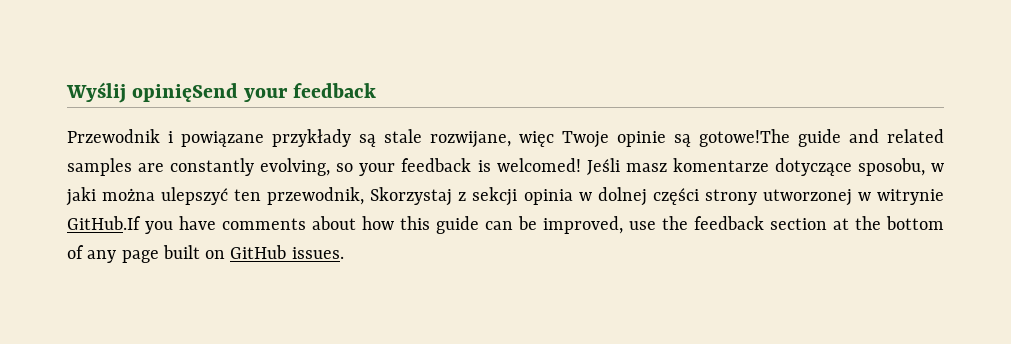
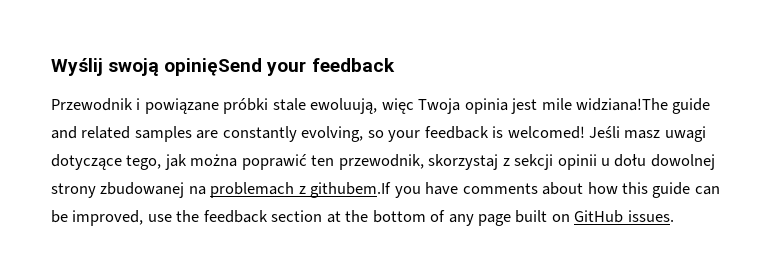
(126, 92) none -> [108,58,160,76] swoją
[272,129,790,148] przykłady są stale rozwijane, więc Twoje opinie są gotowe!The -> [223,98,669,114] próbki stale ewoluują, więc Twoja opinia jest mile widziana!The
[672,158,944,176] [66,187,229,206] komentarze dotyczące sposobu, w jaki można ulepszyć -> [664,126,706,142] [51,154,307,170] uwagi dotyczące tego, jak można poprawić
[370,187,453,206] Skorzystaj -> [428,154,499,170] skorzystaj
[523,187,945,206] [67,216,141,230] opinia w dolnej części strony utworzonej w witrynie GitHub.If -> [557,154,715,170] [51,182,392,198] opinii u dołu dowolnej strony zbudowanej na problemach z githubem.If

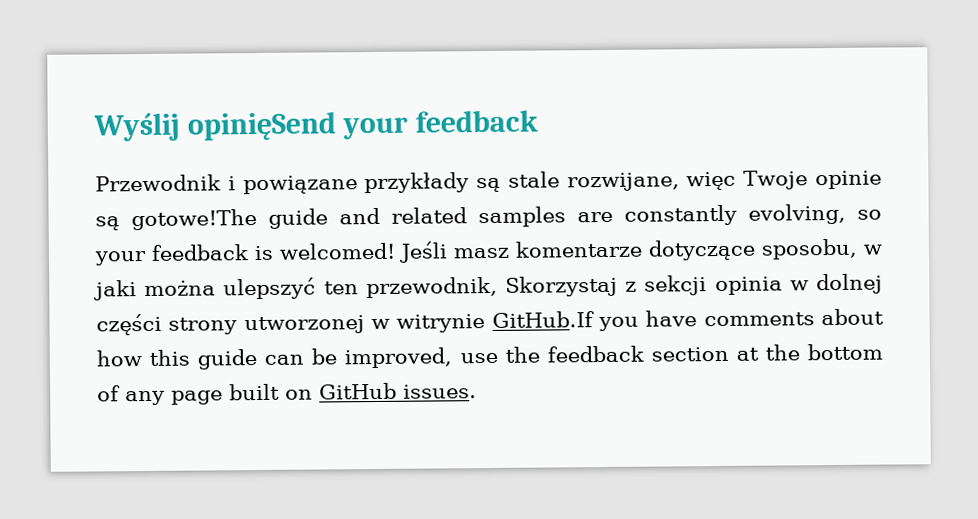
[108,58,160,76] swoją -> (180, 127) none
[223,98,669,114] próbki stale ewoluują, więc Twoja opinia jest mile widziana!The -> [364,170,883,194] [95,209,257,231] przykłady są stale rozwijane, więc Twoje opinie są gotowe!The
[664,126,706,142] [51,154,307,170] uwagi dotyczące tego, jak można poprawić -> [515,238,882,261] [93,277,317,301] komentarze dotyczące sposobu, w jaki można ulepszyć
[428,154,499,170] skorzystaj -> [505,275,618,297] Skorzystaj
[557,154,715,170] [51,182,392,198] opinii u dołu dowolnej strony zbudowanej na problemach z githubem.If -> [714,273,884,296] [96,311,595,336] opinia w dolnej części strony utworzonej w witrynie GitHub.If

